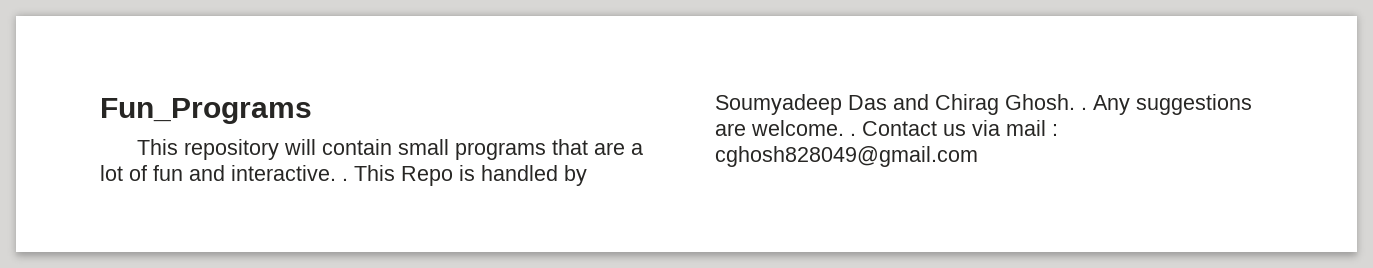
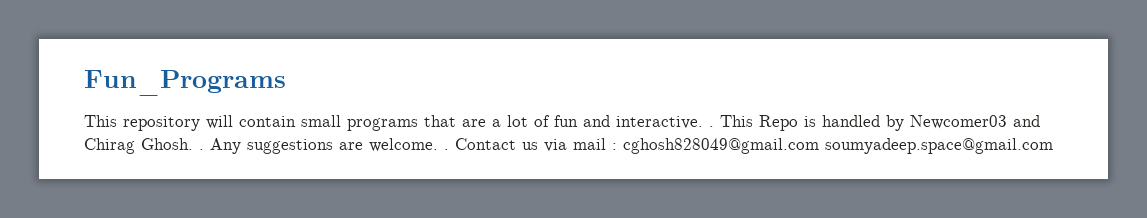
[715,94,887,115] Soumyadeep Das -> [910,115,1007,129] Newcomer03
(978, 156) none -> [825,138,1053,154] soumyadeep.space@gmail.com

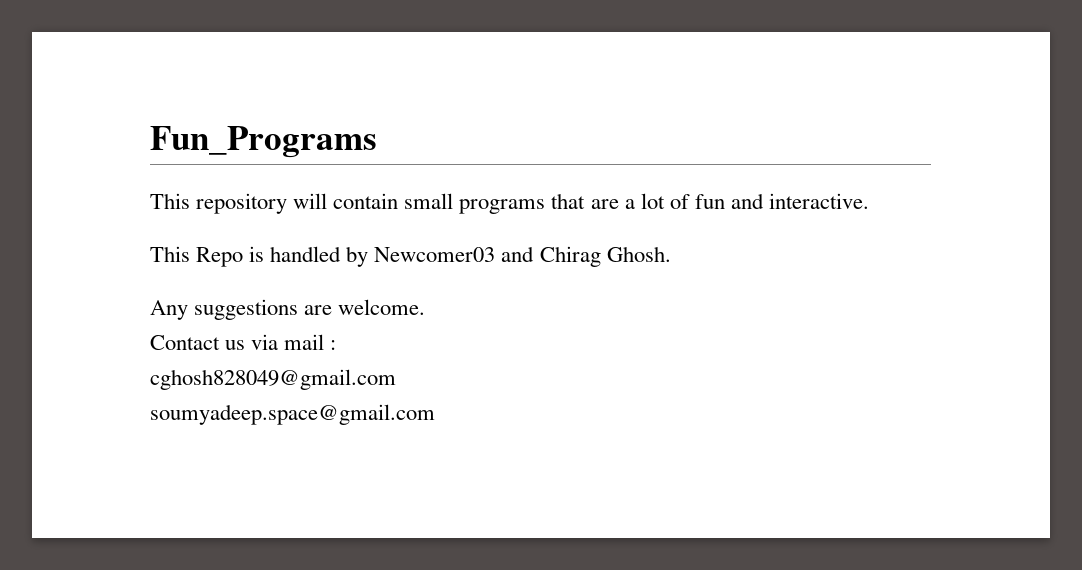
[709,126,714,127] . -> (869, 201) //
[199,149,204,150] . -> (671, 254) //
[444,149,449,150] . -> (426, 307) //
(617, 146) none -> (337, 345) //
(819, 146) none -> (396, 379) //

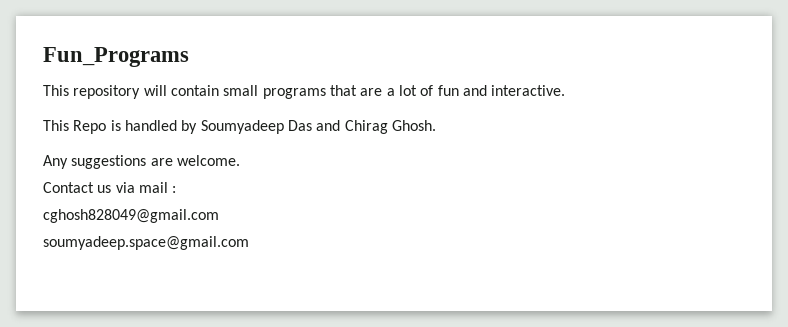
[374,247,496,262] Newcomer03 -> [200,120,312,134] Soumyadeep Das

